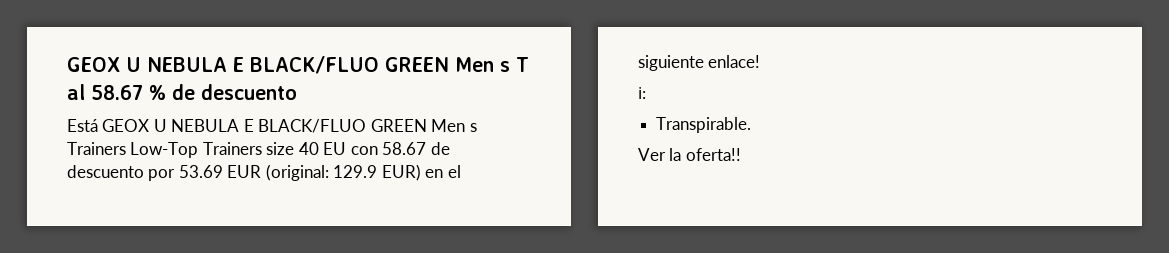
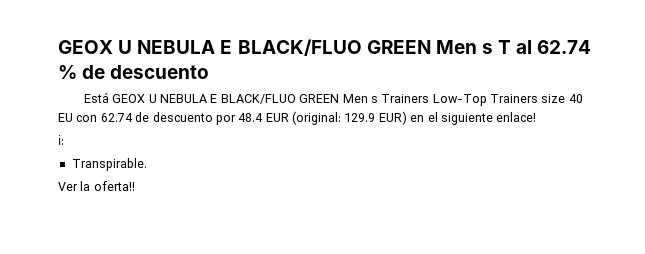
[91,85,143,100] 58.67 -> [537,40,592,54] 62.74
[382,142,427,155] 58.67 -> [100,113,133,122] 62.74
[178,165,223,178] 53.69 -> [238,113,264,122] 48.4

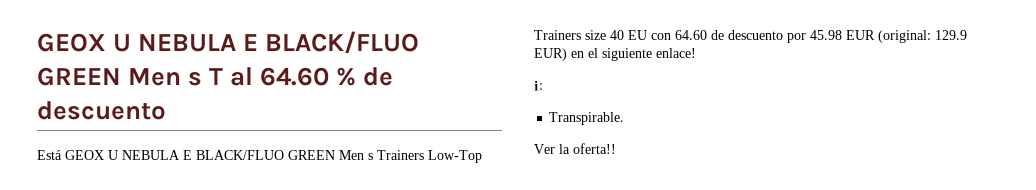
[537,40,592,54] 62.74 -> [260,67,330,86] 64.60
[100,113,133,122] 62.74 -> [675,30,707,40] 64.60
[238,113,264,122] 48.4 -> [810,30,842,40] 45.98

